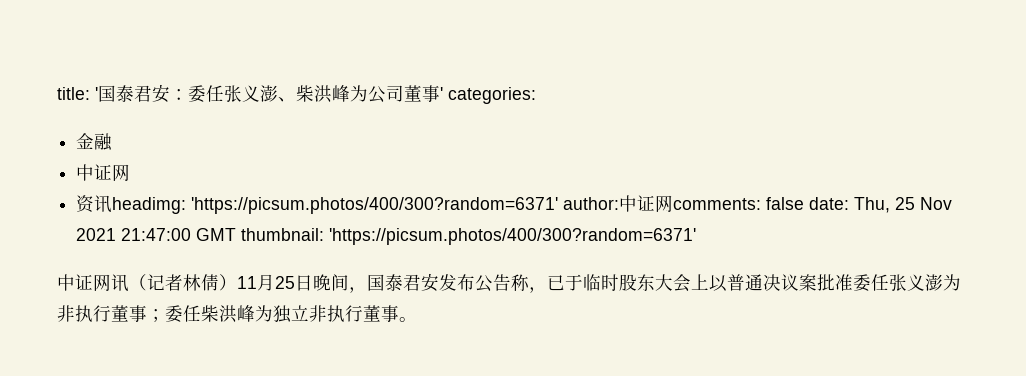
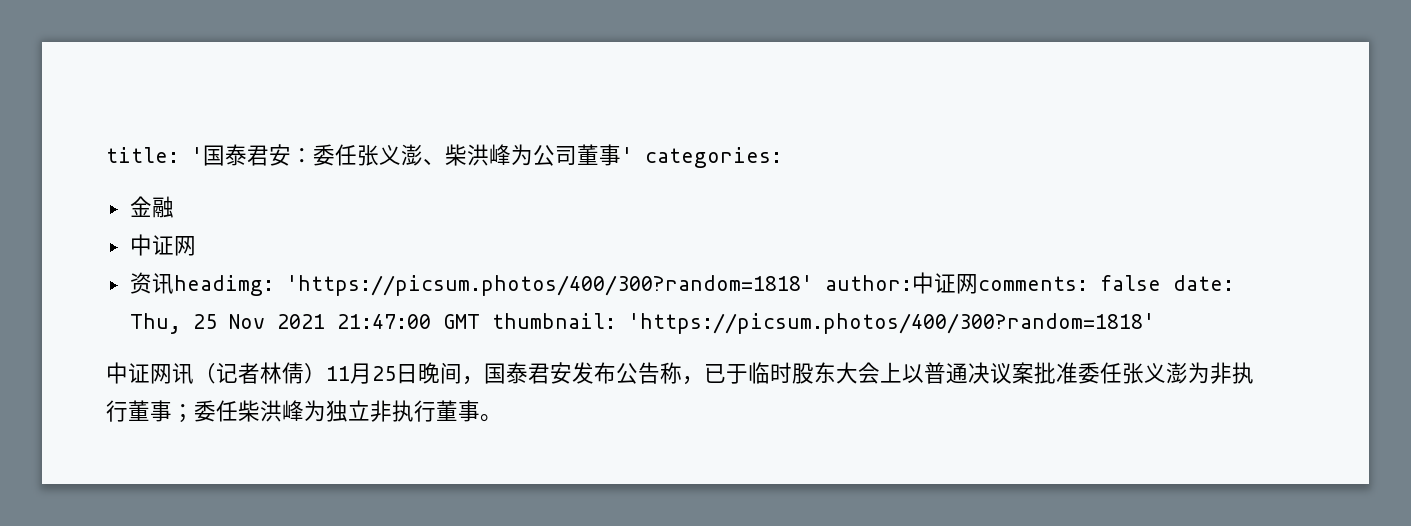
[191,197,559,214] 'https://picsum.photos/400/300?random=6371' -> [285,275,813,296] 'https://picsum.photos/400/300?random=1818'
[329,228,697,245] 'https://picsum.photos/400/300?random=6371' -> [627,313,1155,334] 'https://picsum.photos/400/300?random=1818'

